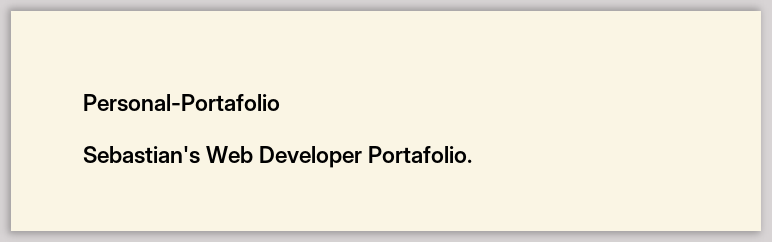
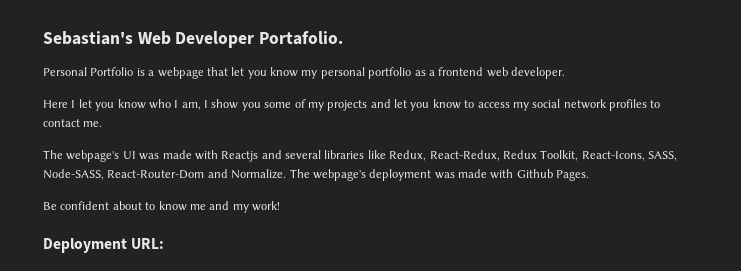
[83,94,280,112] Personal-Portafolio // -> (43, 38) none
(473, 154) none -> [43,67,565,79] [43,99,661,111] [43,119,103,127] [43,150,677,162] [43,169,590,181] [43,201,280,213] [43,238,165,253] // Personal Portfolio is a webpage that let you know my personal portfolio as a frontend web developer. // Here I let you know who I am, I show you some of my projects and let you know to access my social network profiles to contact me. // The webpage's UI was made with Reactjs and several libraries like Redux, React-Redux, Redux Toolkit, React-Icons, SASS, Node-SASS, React-Router-Dom and Normalize. The webpage's deployment was made with Github Pages. // Be confident about to know me and my work! // Deployment URL:

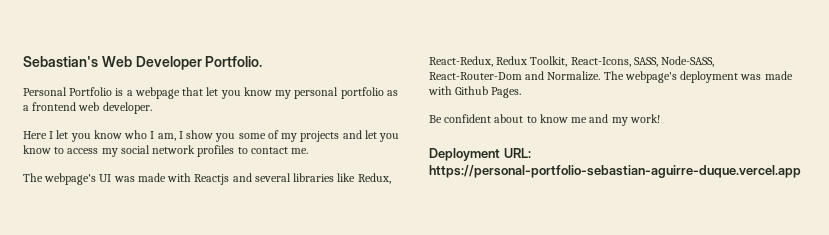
[259,31,344,45] Portafolio. -> [205,56,263,67] Portfolio.
(165, 243) none -> [429,165,801,178] https://personal-portfolio-sebastian-aguirre-duque.vercel.app

